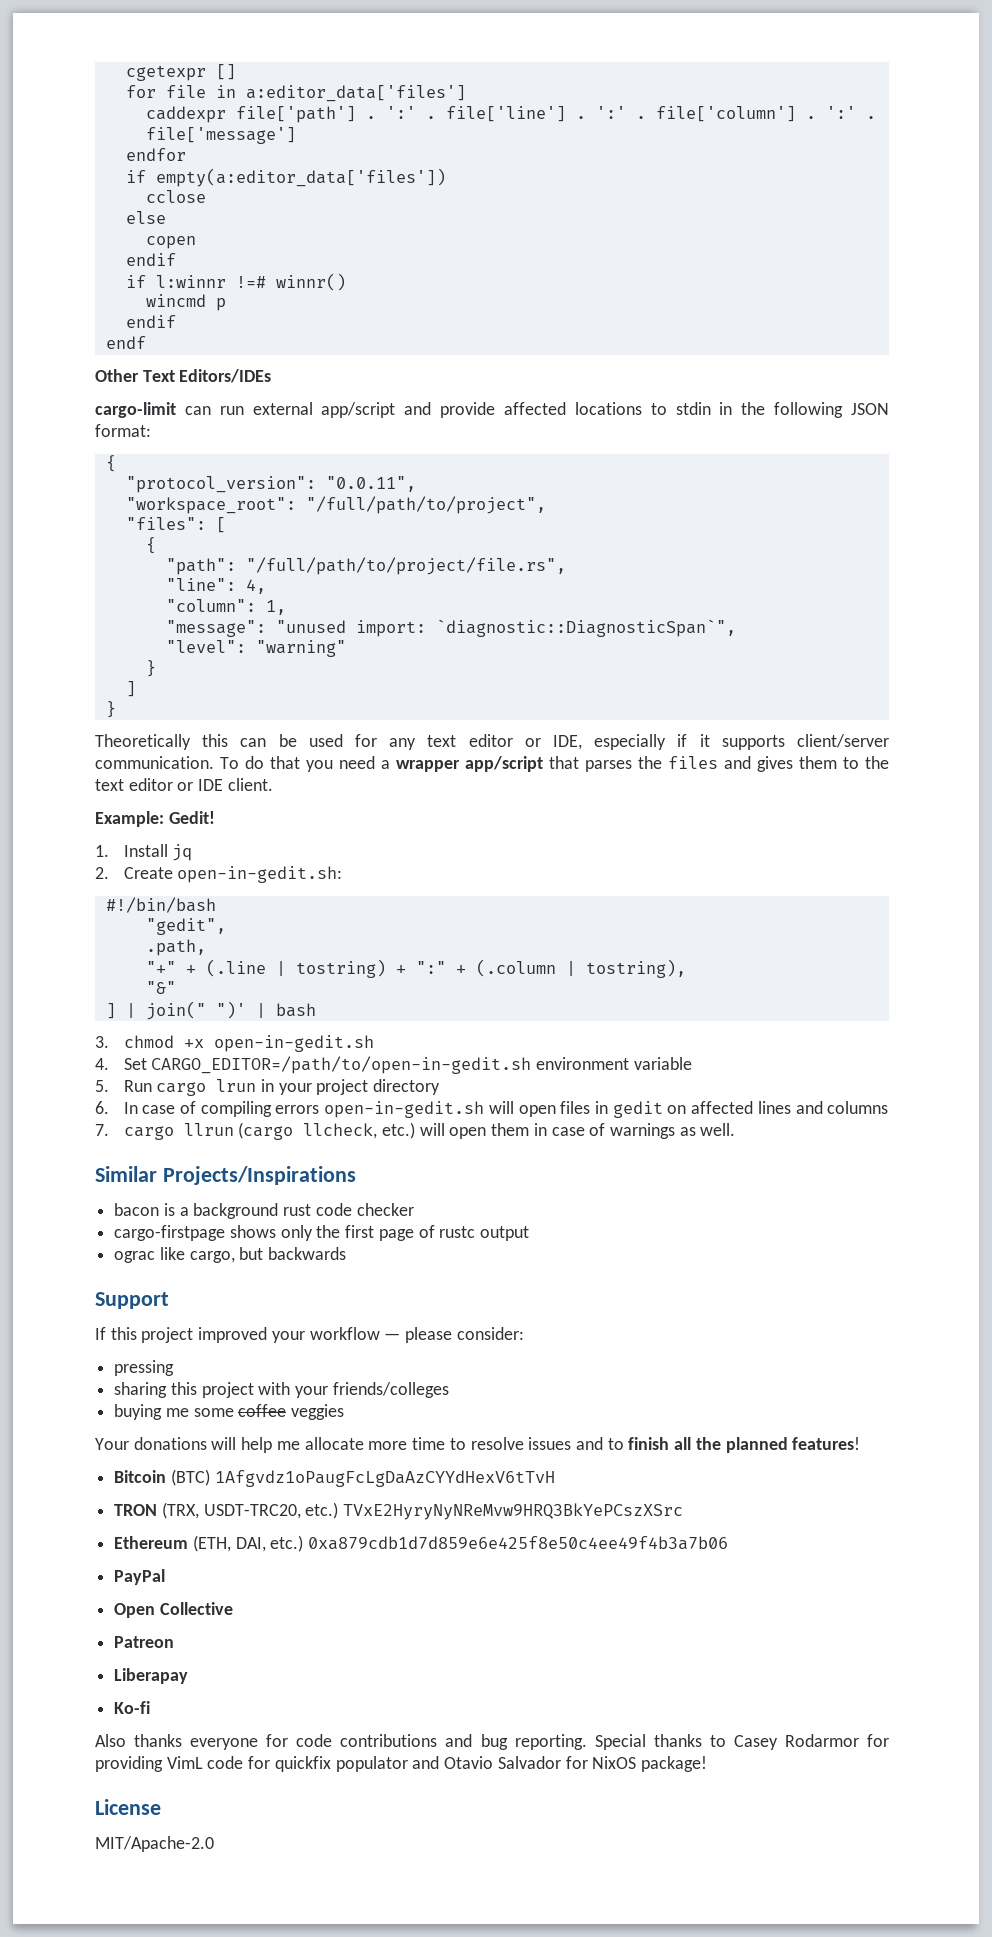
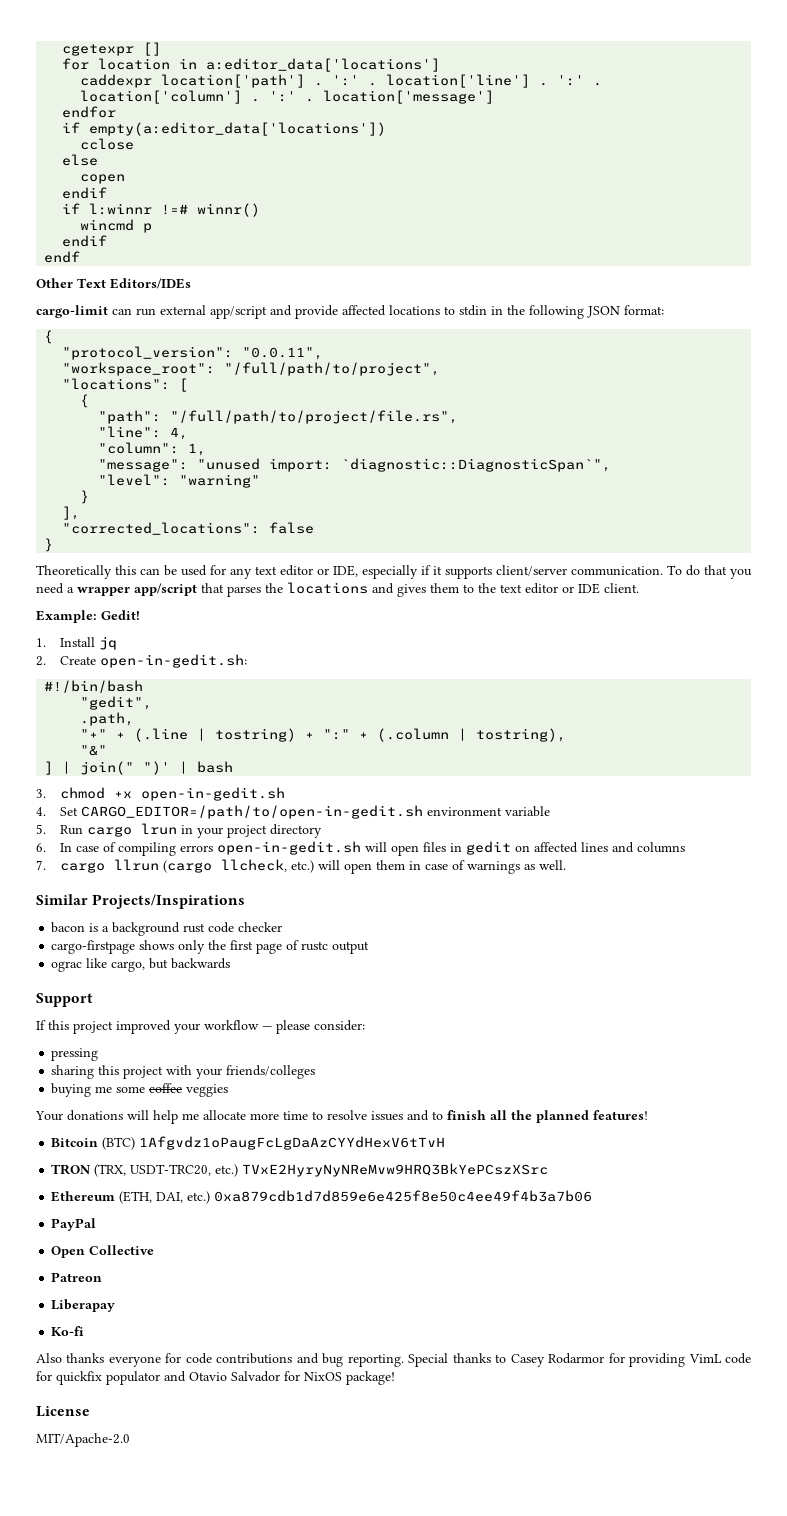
[165,85,466,102] file in a:editor_data['files'] -> [98,58,441,72] location in a:editor_data['locations']
[235,106,876,123] [145,127,296,144] file['path'] . ':' . file['line'] . ':' . file['column'] . ':' . file['message'] -> [161,74,603,88] [80,90,495,104] location['path'] . ':' . location['line'] . ':' . location['column'] . ':' . location['message']
[155,168,446,187] empty(a:editor_data['files']) -> [89,122,387,136] empty(a:editor_data['locations'])
[125,517,206,530] "files": -> [62,378,171,390] "locations":
[125,681,136,697] ] -> [62,506,81,520] [62,522,315,535] ], // "corrected_locations": false
[668,756,718,769] files -> [287,582,368,594] locations

